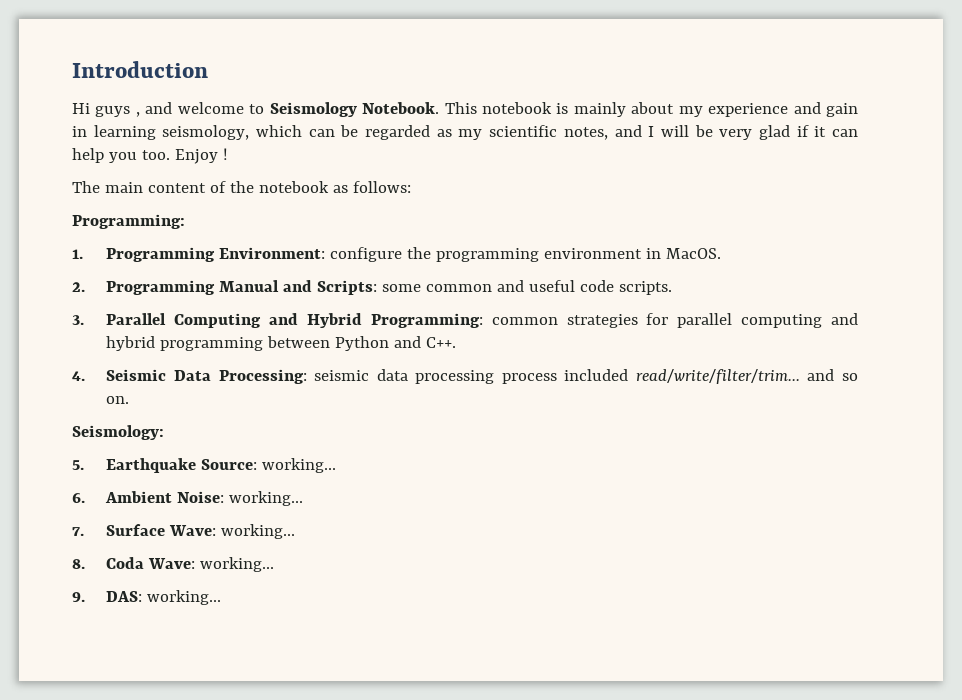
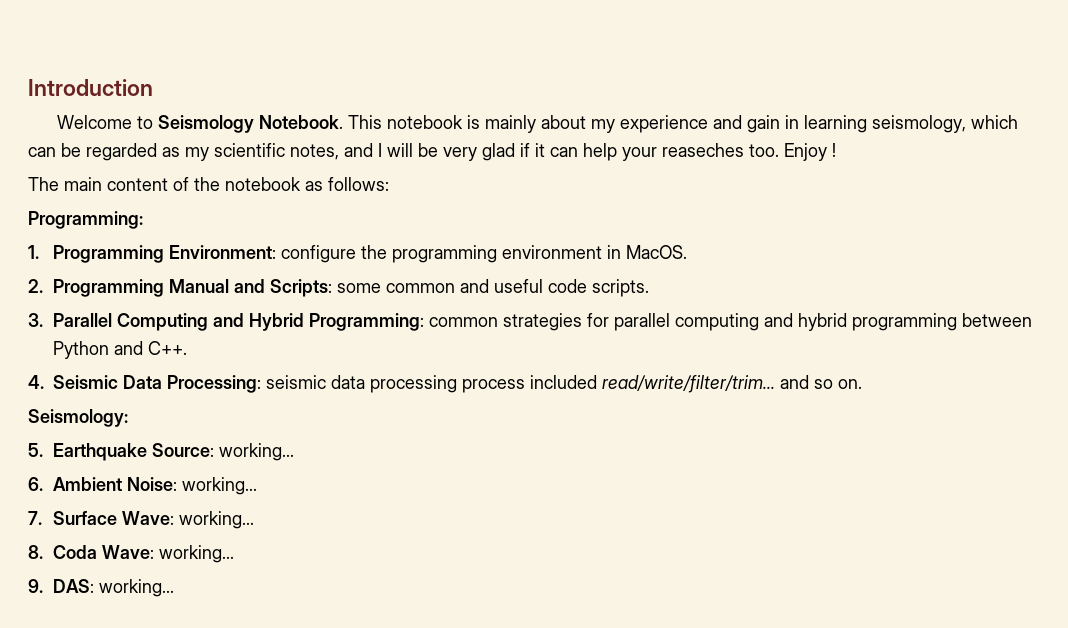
[72,102,244,117] Hi guys , and welcome -> [57,115,133,129] Welcome
[108,152,137,163] you -> [622,143,744,161] your reaseches

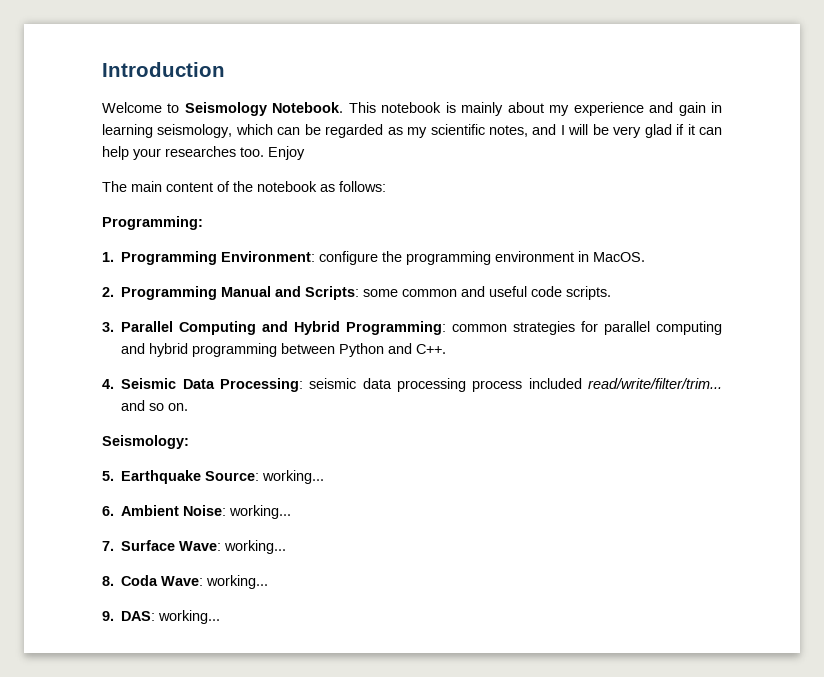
[662,143,744,157] reaseches -> [165,146,236,157] researches
[832,143,836,157] ! -> (305, 153) none

